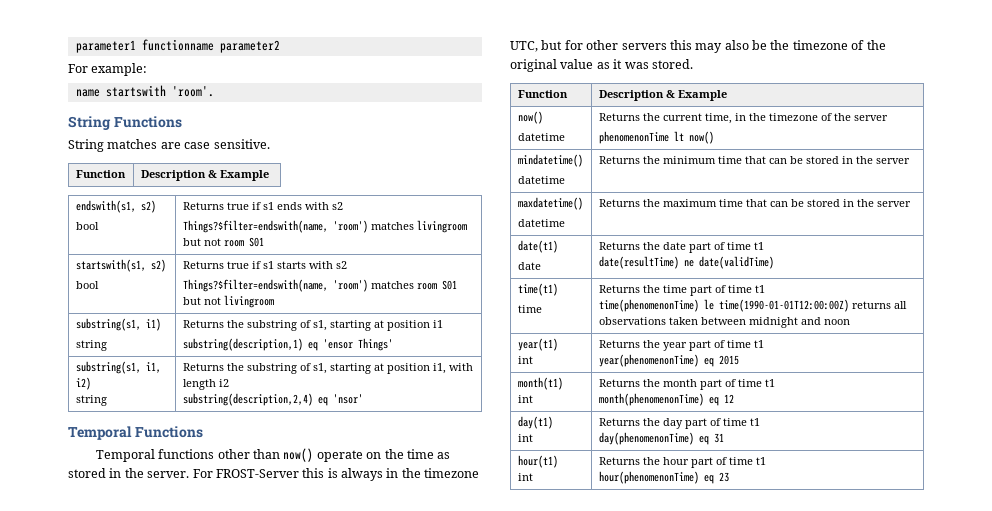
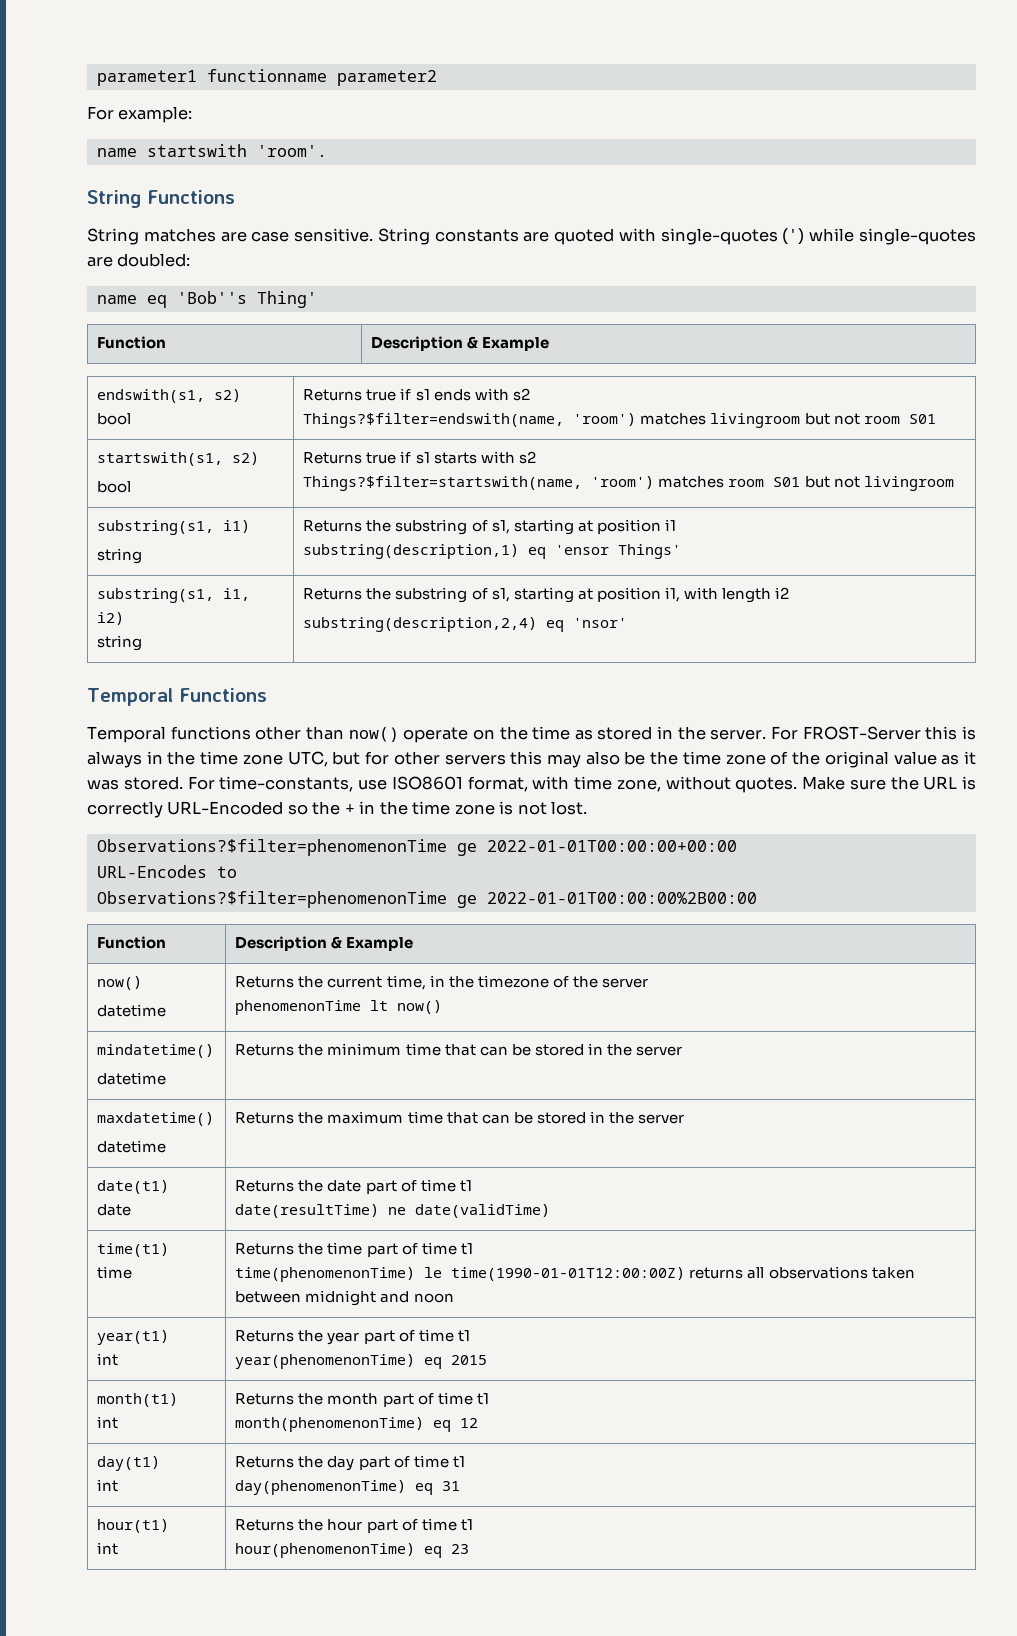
(270, 144) none -> [377,228,976,245] [87,253,191,267] [96,291,317,308] String constants are quoted with single-quotes (') while single-quotes are doubled: // name eq 'Bob''s Thing'
[182,279,328,292] Things?$filter=endswith(name, -> [303,476,583,491] Things?$filter=startswith(name,
[424,468,480,478] timezone -> [200,751,283,765] time zone
[792,40,848,50] timezone -> [682,751,766,765] time zone
(693, 64) none -> [187,776,976,793] [87,801,588,818] [96,839,737,856] [96,865,237,878] [96,891,757,908] For time-constants, use ISO8601 format, with time zone, without quotes. Make sure the URL is correctly URL-Encoded so the + in the time zone is not lost. // Observations?$filter=phenomenonTime ge 2022-01-01T00:00:00+00:00 // URL-Encodes to // Observations?$filter=phenomenonTime ge 2022-01-01T00:00:00%2B00:00

